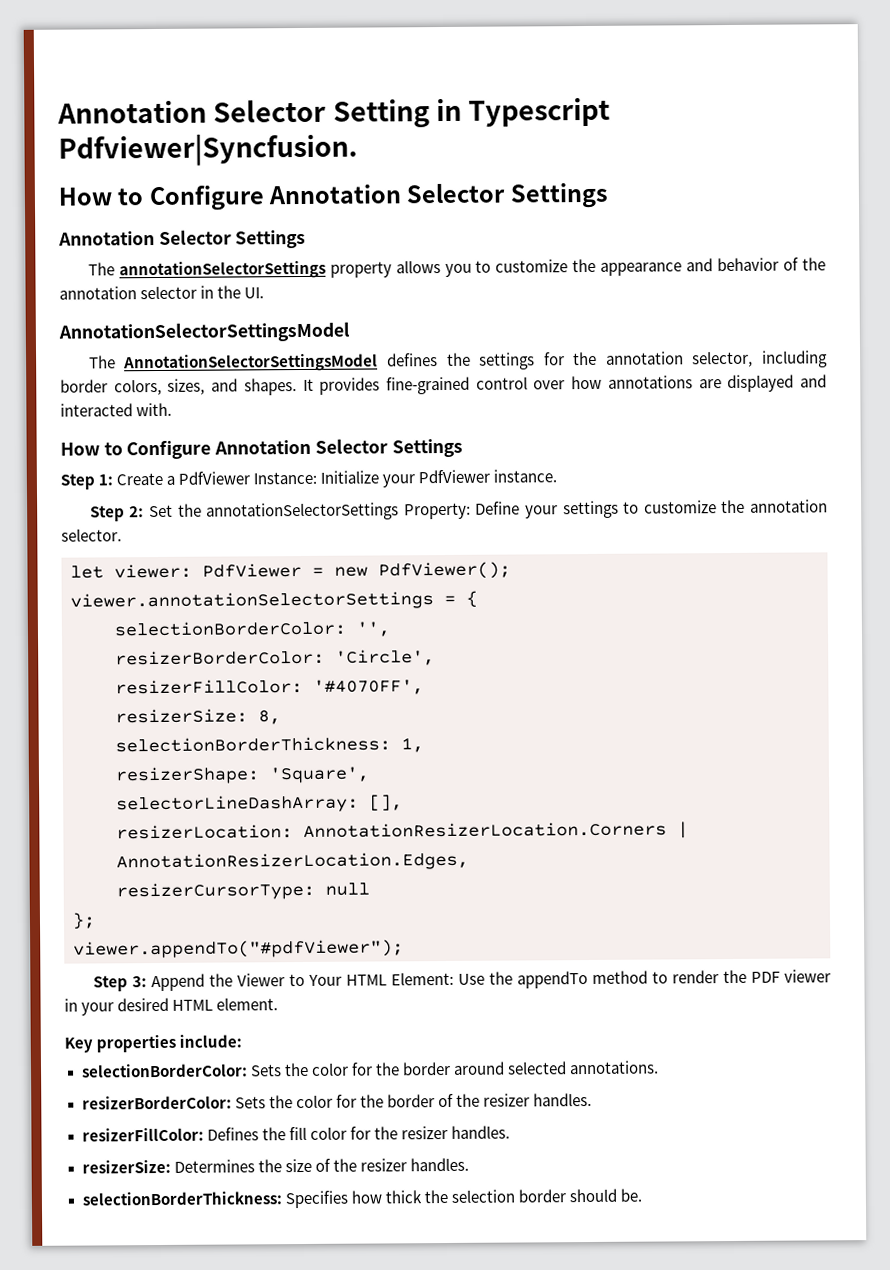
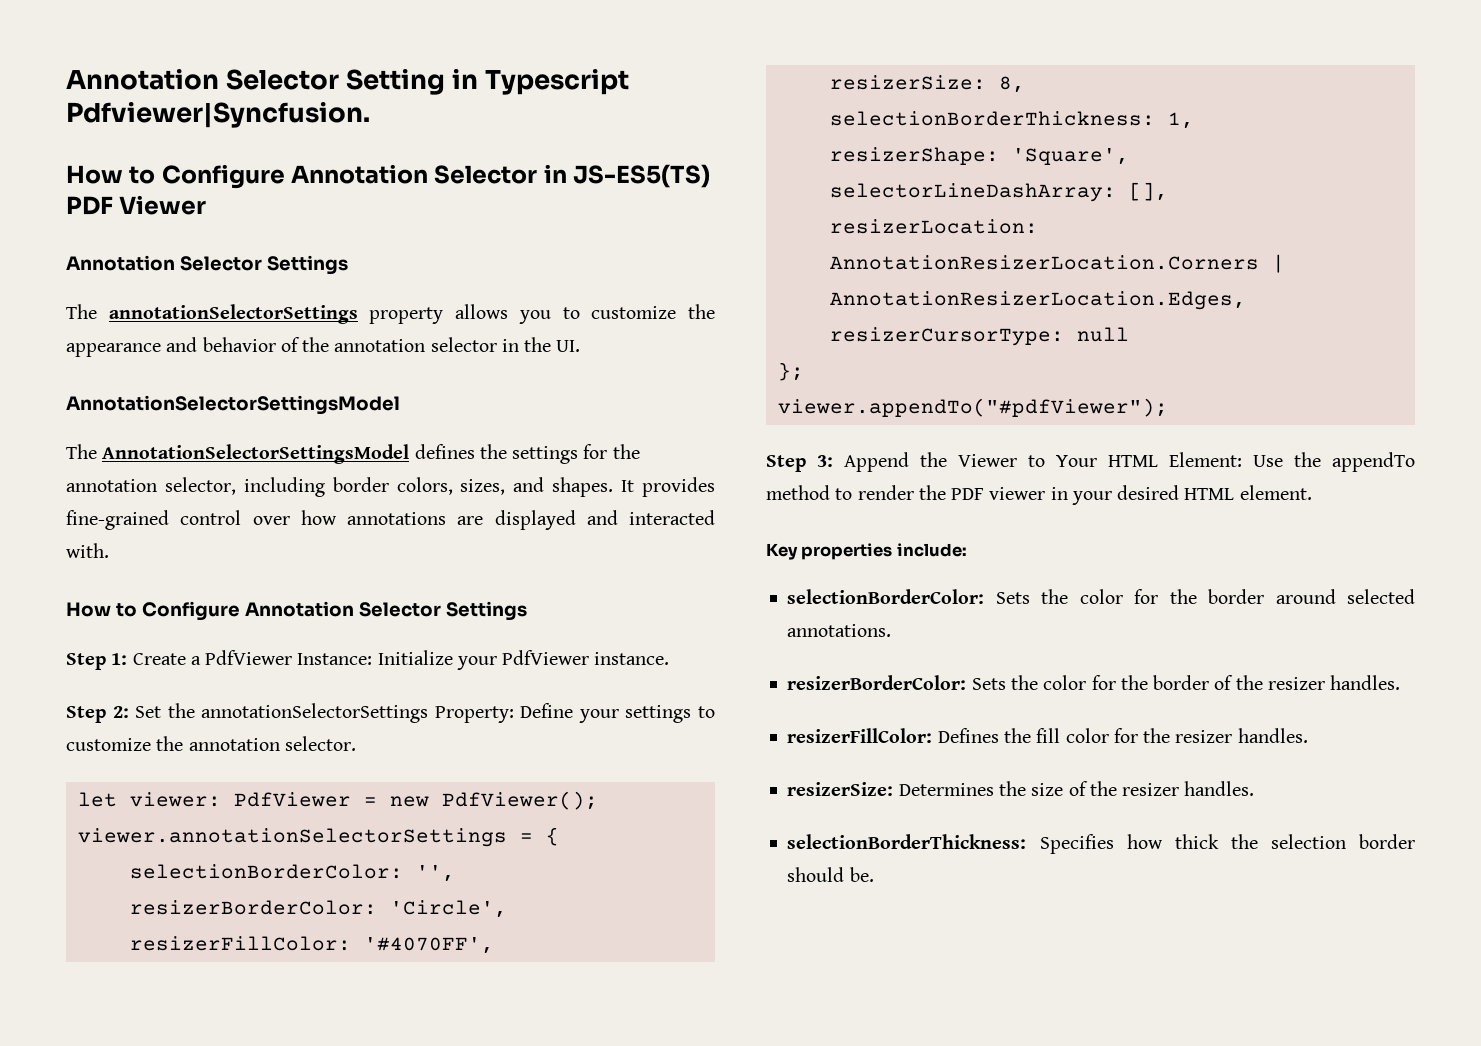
[509,182,609,209] Settings -> [543,164,711,188] [66,195,207,215] in JS-ES5(TS) PDF Viewer

